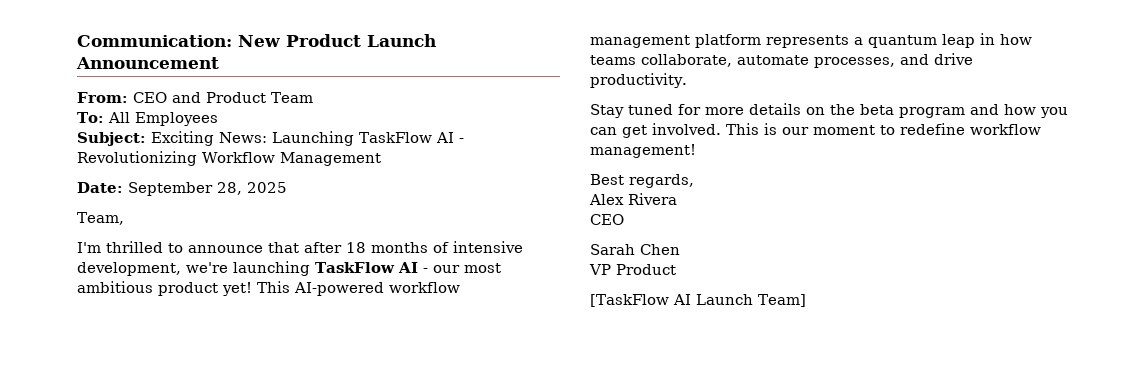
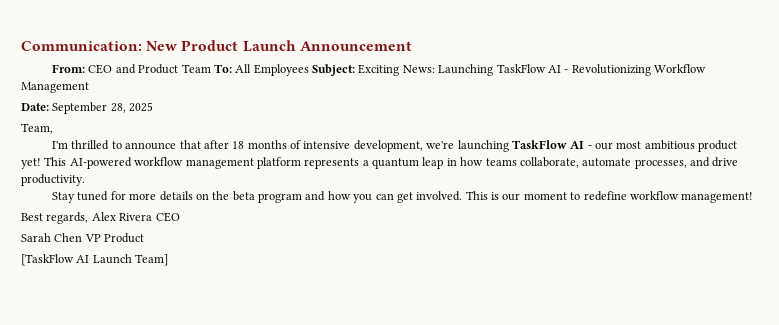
(313, 97) // -> (211, 68) none
(218, 119) // -> (309, 70) none
(694, 181) // -> (89, 218) none
(677, 199) // -> (153, 217) none
(680, 249) // -> (83, 237) none

